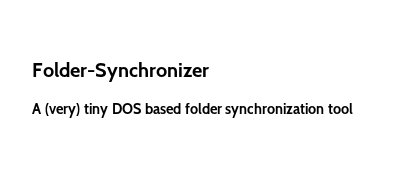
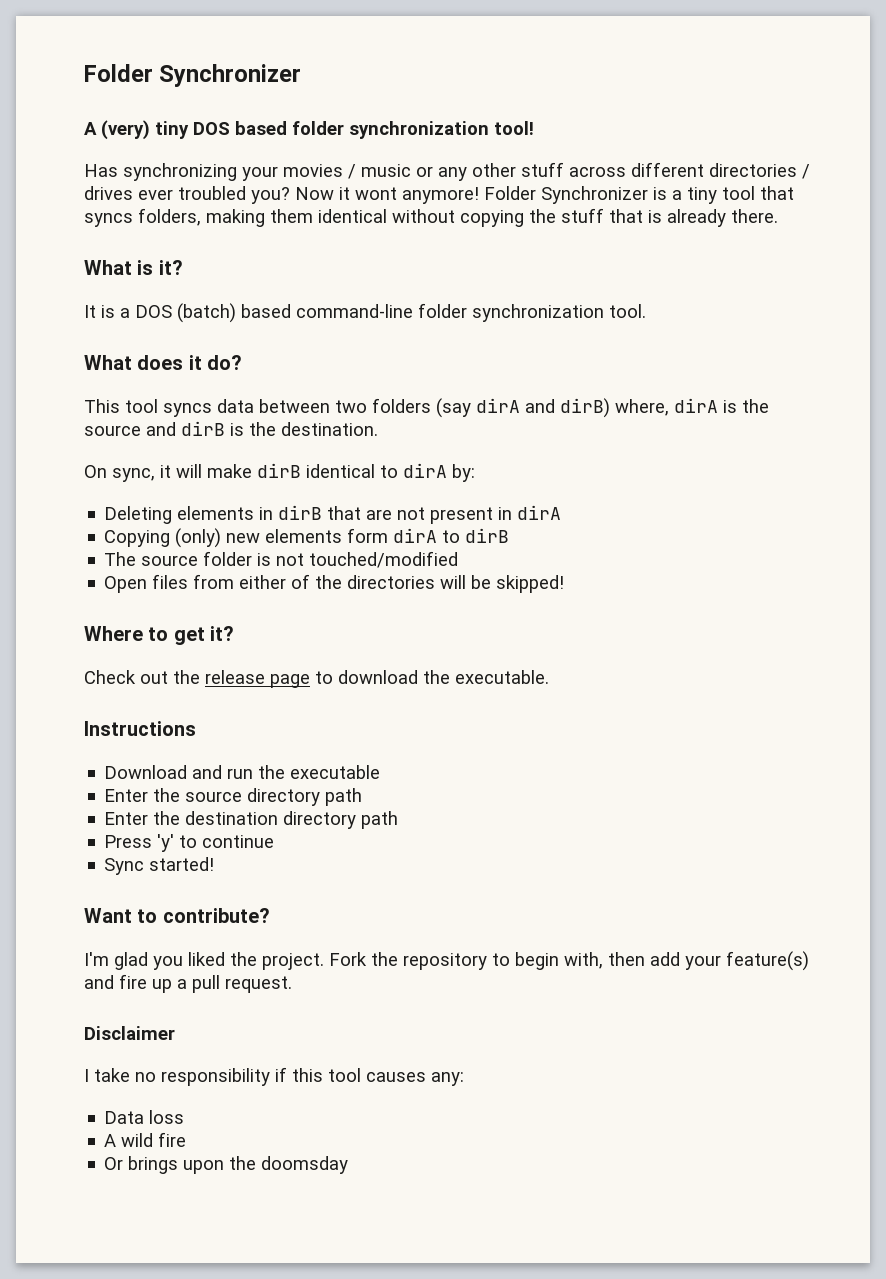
[32,62,209,82] Folder-Synchronizer -> [84,64,302,87] Folder Synchronizer
[328,103,354,114] tool -> [494,121,534,135] [84,162,810,181] [84,186,794,204] [84,208,778,227] [84,260,183,275] [84,303,646,323] [84,355,243,370] [84,398,769,418] [84,421,378,436] [84,463,475,482] [104,505,562,524] [104,528,510,548] [104,551,459,568] [104,574,565,593] [84,626,235,645] [84,670,549,688] [84,721,196,736] [104,765,381,779] [104,788,363,806] [104,811,399,829] [104,834,275,852] [104,857,215,875] [84,908,270,923] [84,951,809,971] [84,974,292,993] [84,1026,175,1040] [84,1067,464,1086] [104,1110,185,1124] [104,1132,187,1147] [104,1156,349,1174] tool! // Has synchronizing your movies / music or any other stuff across different directories / drives ever troubled you? Now it wont anymore! Folder Synchronizer is a tiny tool that syncs folders, making them identical without copying the stuff that is already there. // What is it? // It is a DOS (batch) based command-line folder synchronization tool. // What does it do? // This tool syncs data between two folders (say dirA and dirB) where, dirA is the source and dirB is the destination. // On sync, it will make dirB identical to dirA by: // Deleting elements in dirB that are not present in dirA // Copying (only) new elements form dirA to dirB // The source folder is not touched/modified // Open files from either of the directories will be skipped! // Where to get it? // Check out the release page to download the executable. // Instructions // Download and run the executable // Enter the source directory path // Enter the destination directory path // Press 'y' to continue // Sync started! // Want to contribute? // I'm glad you liked the project. Fork the repository to begin with, then add your feature(s) and fire up a pull request. // Disclaimer // I take no responsibility if this tool causes any: // Data loss // A wild fire // Or brings upon the doomsday

